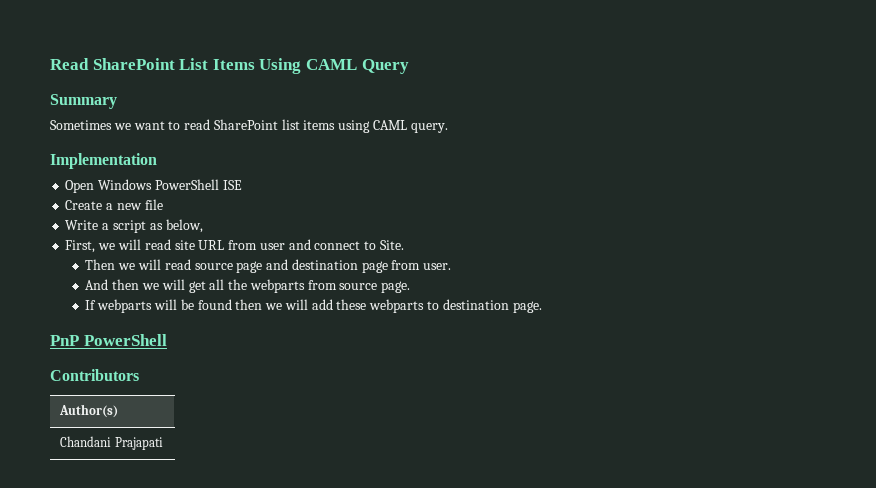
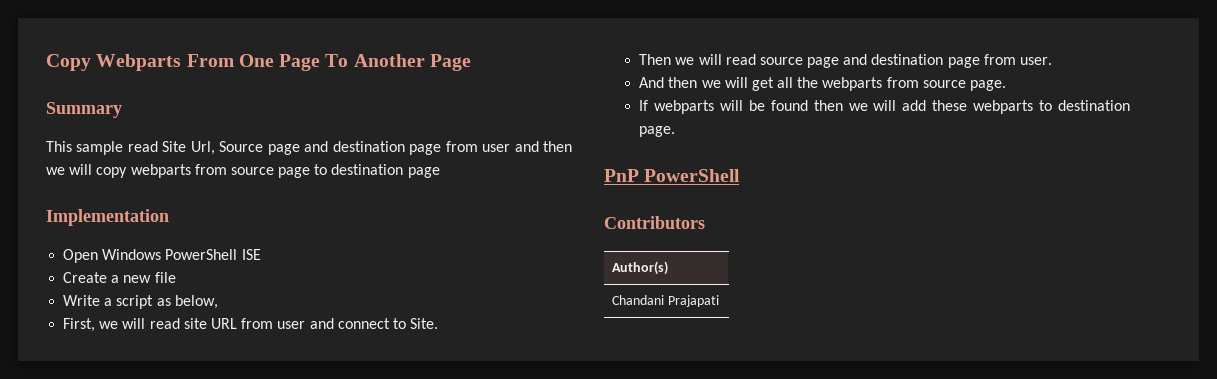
[50,58,409,74] [50,94,117,109] [50,119,448,133] Read SharePoint List Items Using CAML Query // Summary // Sometimes we want to read SharePoint list items using CAML query. -> [46,54,471,71] [46,102,122,118] [46,141,572,155] [46,164,440,178] Copy Webparts From One Page To Another Page // Summary // This sample read Site Url, Source page and destination page from user and then we will copy webparts from source page to destination page

